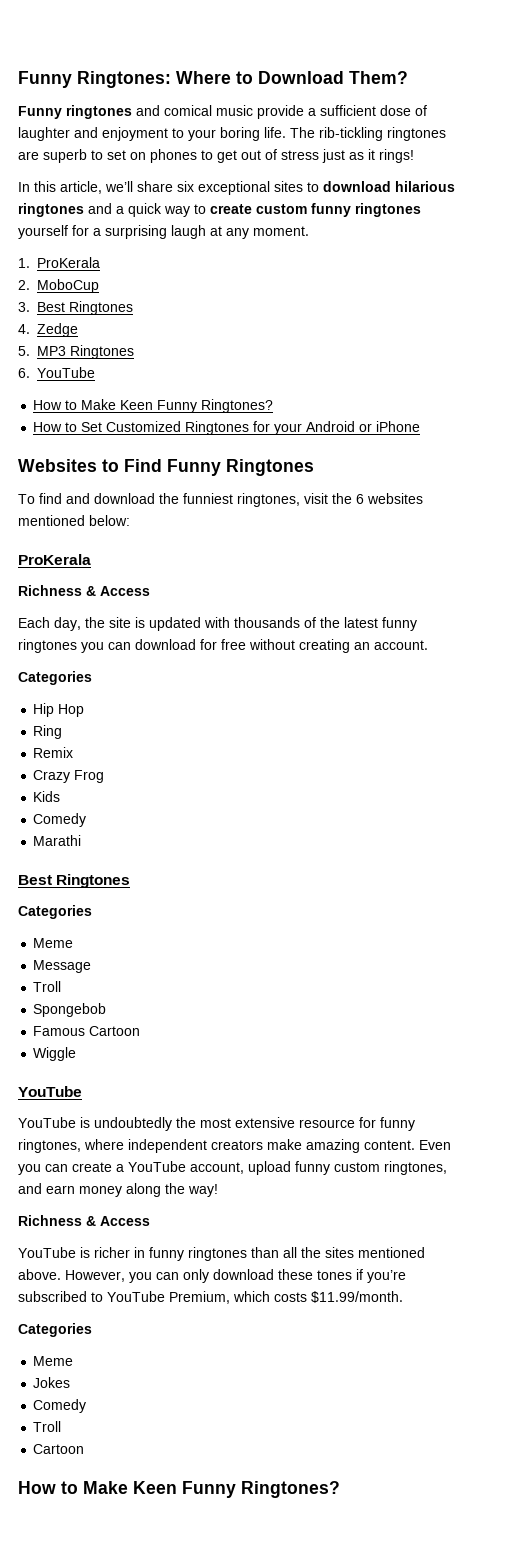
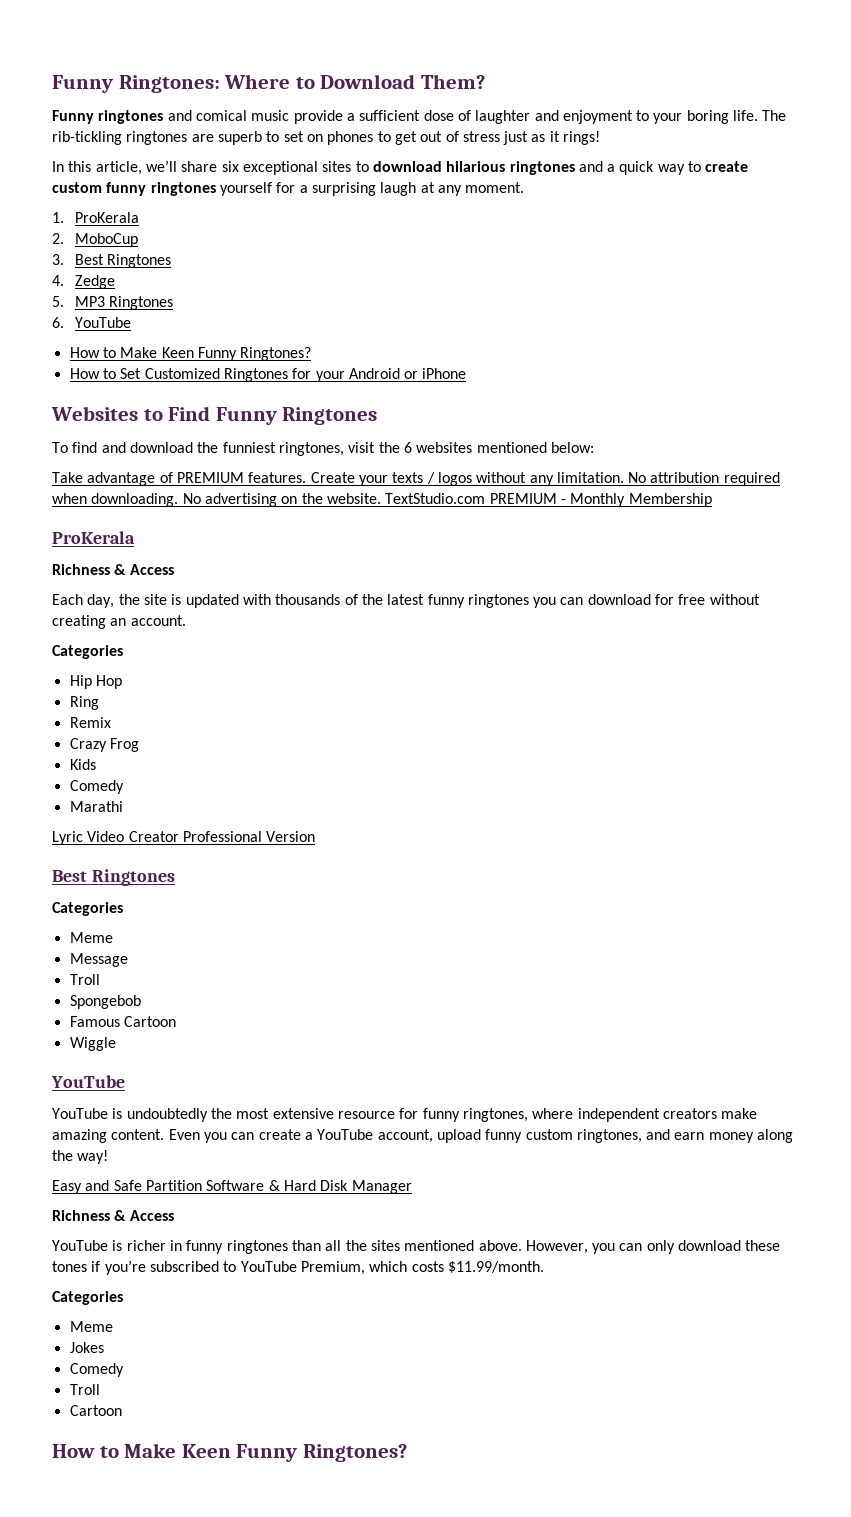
(130, 520) none -> [52,472,780,486] [52,493,712,507] // Take advantage of PREMIUM features. Create your texts / logos without any limitation. No attribution required when downloading. No advertising on the website. TextStudio.com PREMIUM - Monthly Membership
(82, 840) none -> [52,831,316,845] // Lyric Video Creator Professional Version
(218, 1190) none -> [52,1180,412,1194] // Easy and Safe Partition Software & Hard Disk Manager

